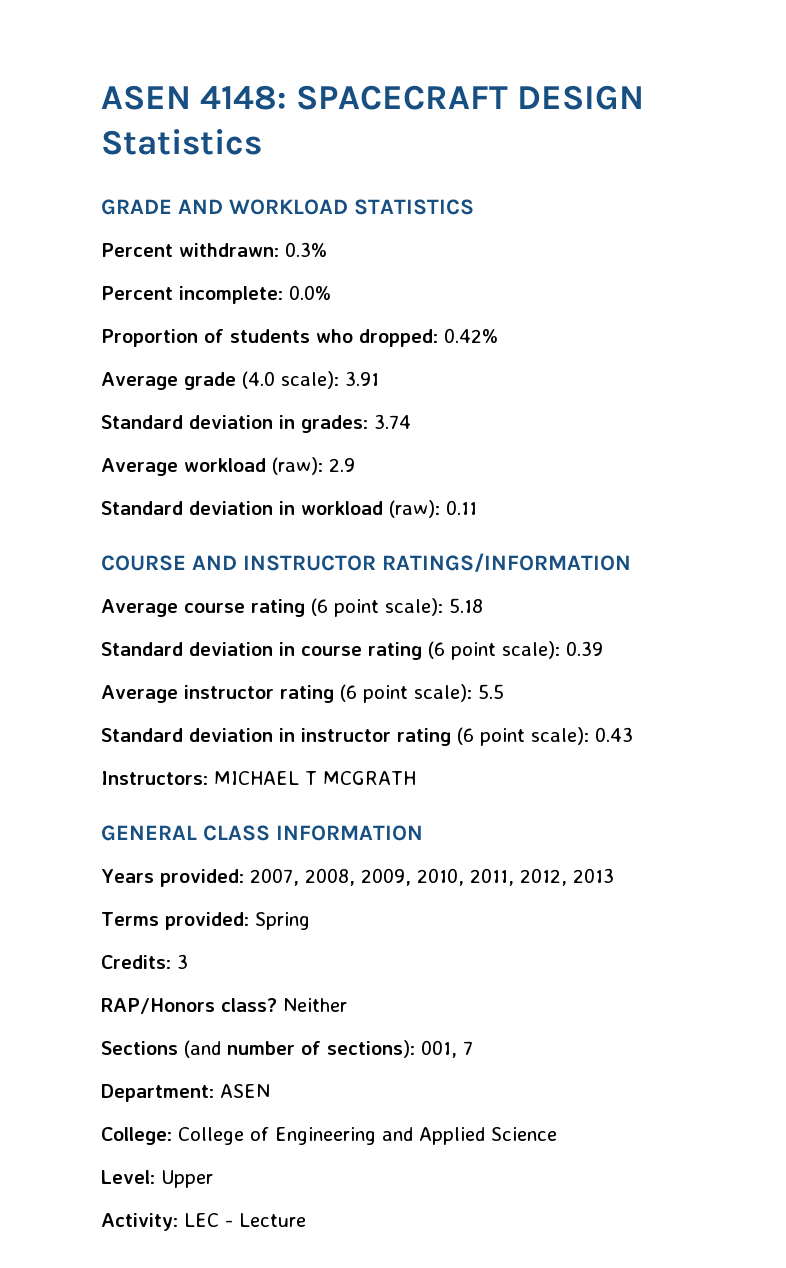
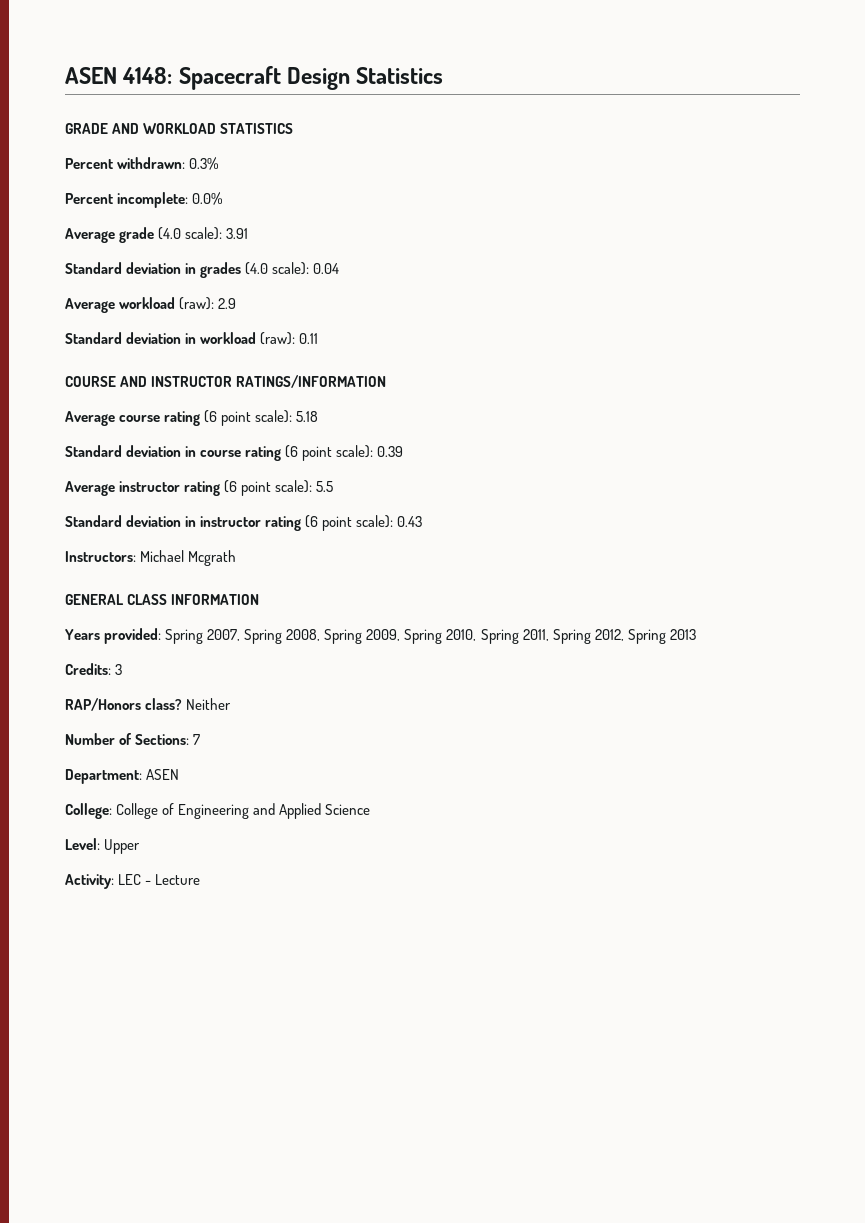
[295,85,645,110] SPACECRAFT DESIGN -> [178,66,351,90] Spacecraft Design
[101,328,498,347] // Proportion of students who dropped: 0.42% -> (223, 198) none
[301,414,411,433] grades: 3.74 -> [200,262,340,278] grades (4.0 scale): 0.04
[214,771,416,785] MICHAEL T MCGRATH -> [140,550,237,566] Michael Mcgrath
[249,868,614,886] [101,912,310,930] 2007, 2008, 2009, 2010, 2011, 2012, 2013 // Terms provided: Spring -> [165,629,696,644] Spring 2007, Spring 2008, Spring 2009, Spring 2010, Spring 2011, Spring 2012, Spring 2013
[101,1040,457,1058] Sections (and number of sections): 001, -> [65,733,190,745] Number of Sections:

